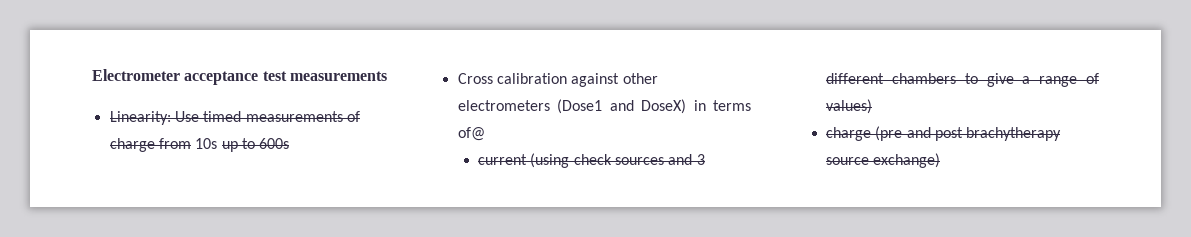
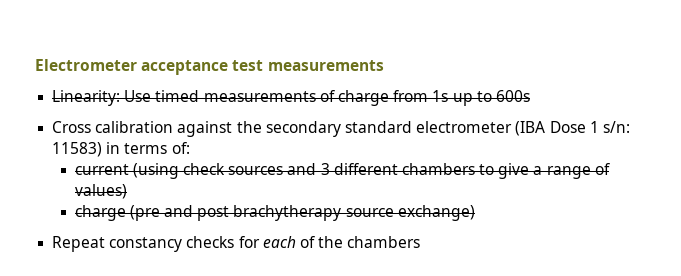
[195,138,218,149] 10s -> [432,90,449,102] 1s
[622,73,658,84] [457,99,687,114] other electrometers (Dose1 and DoseX) -> [236,121,630,137] [52,142,103,157] the secondary standard electrometer (IBA Dose 1 s/n: 11583)
[457,127,485,141] of@ -> [171,142,190,154] of:
(941, 160) none -> [52,236,421,252] // Repeat constancy checks for each of the chambers

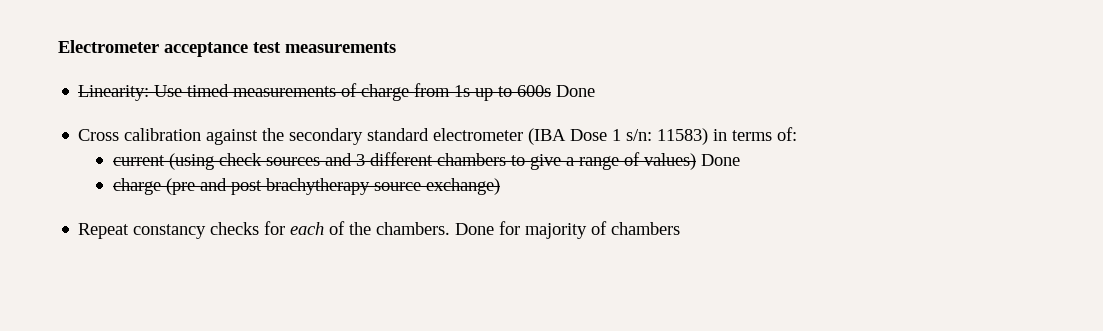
(530, 96) none -> [556,85,596,97] Done
(127, 191) none -> [700,154,740,166] Done
(344, 242) none -> [376,221,608,239] chambers. Done for majority of

